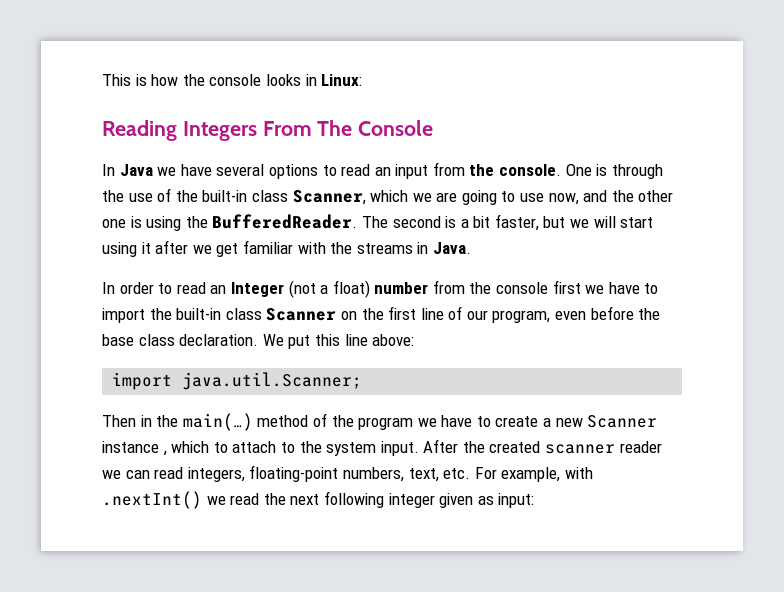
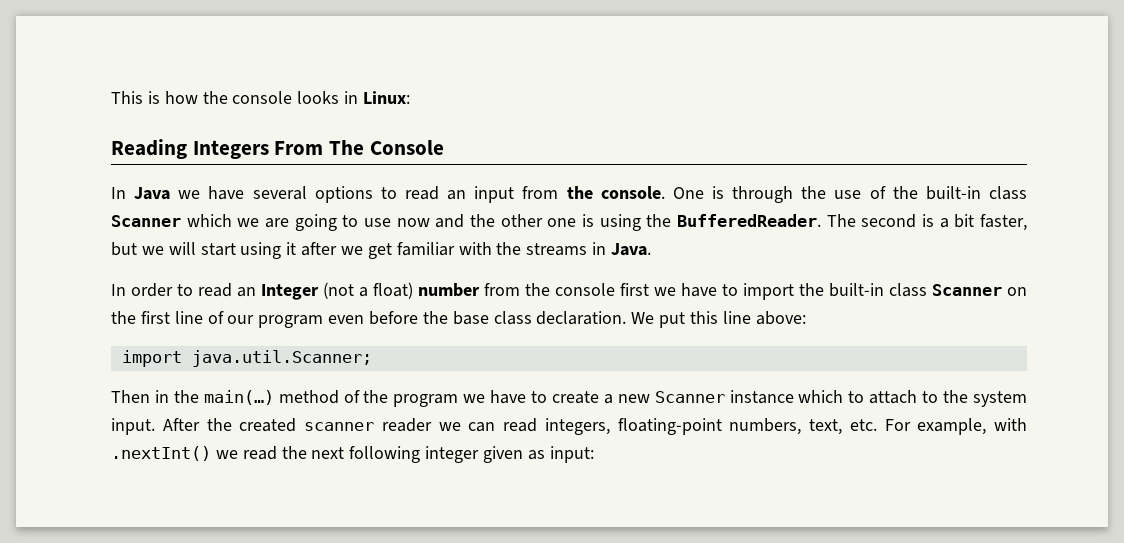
[292,190,366,205] Scanner, -> [111,215,181,227] Scanner
[548,193,579,205] now, -> [396,218,430,227] now
[492,310,551,323] program, -> [258,315,324,328] program
[162,451,167,456] , -> (794, 397) none

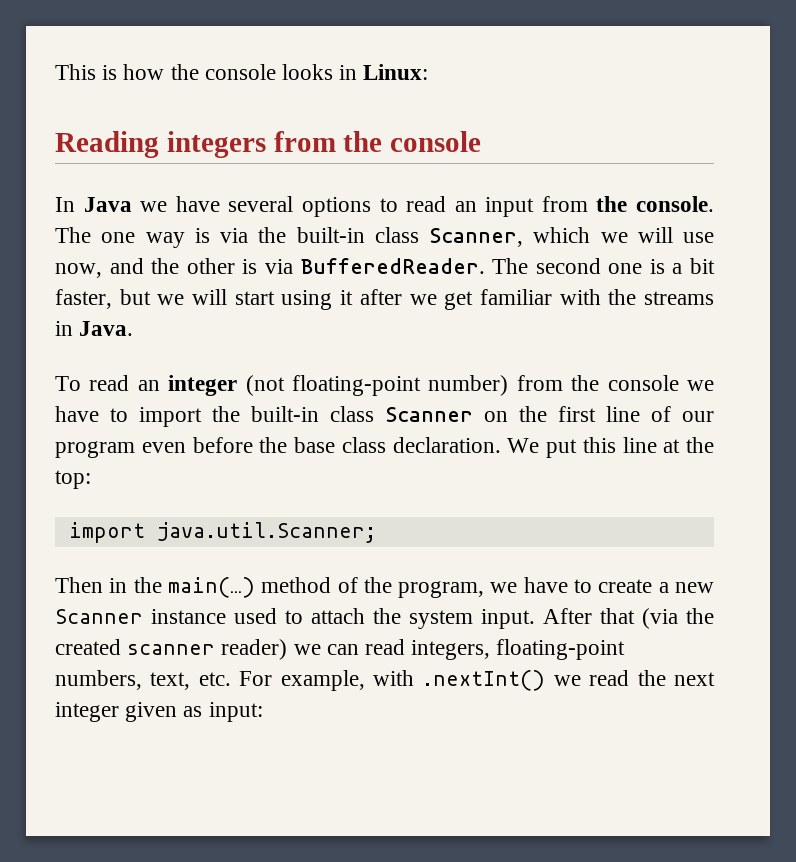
[192,140,444,159] Integers From The Console -> [166,131,482,158] integers from the console
[672,186,1027,203] [111,215,181,227] One is through the use of the built-in class Scanner -> [55,227,523,248] The one way is via the built-in class Scanner,
[265,214,672,231] are going to use now and the other one is using the -> [637,227,714,243] [55,258,293,278] will use now, and the other is via
(917, 221) none -> [608,263,643,274] one
[111,282,649,300] In order to read an Integer (not a float) number from the console first -> [55,375,679,396] То read an integer (not floating-point number) from the console
[755,311,806,325] above: -> [663,437,714,453] [55,470,91,489] at the top:
[393,394,459,407] program -> [398,581,485,598] program,
[798,390,844,403] which -> [234,608,277,624] used
[922,391,939,403] to -> (365, 616) none
(200, 424) none -> [600,608,678,629] that (via
[381,418,432,432] reader -> [221,639,288,660] reader)
[349,446,421,463] following -> (715, 679) none

